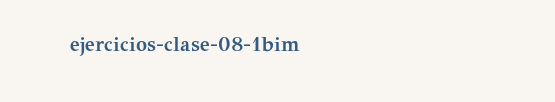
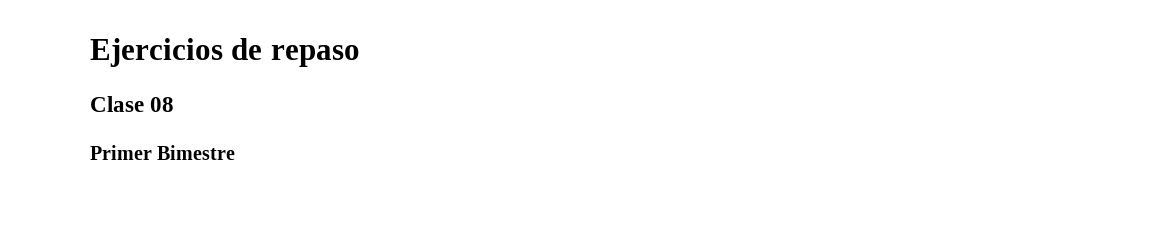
[70,37,300,56] ejercicios-clase-08-1bim -> [90,38,360,67] [90,96,175,112] [90,145,236,160] Ejercicios de repaso // Clase 08 // Primer Bimestre

